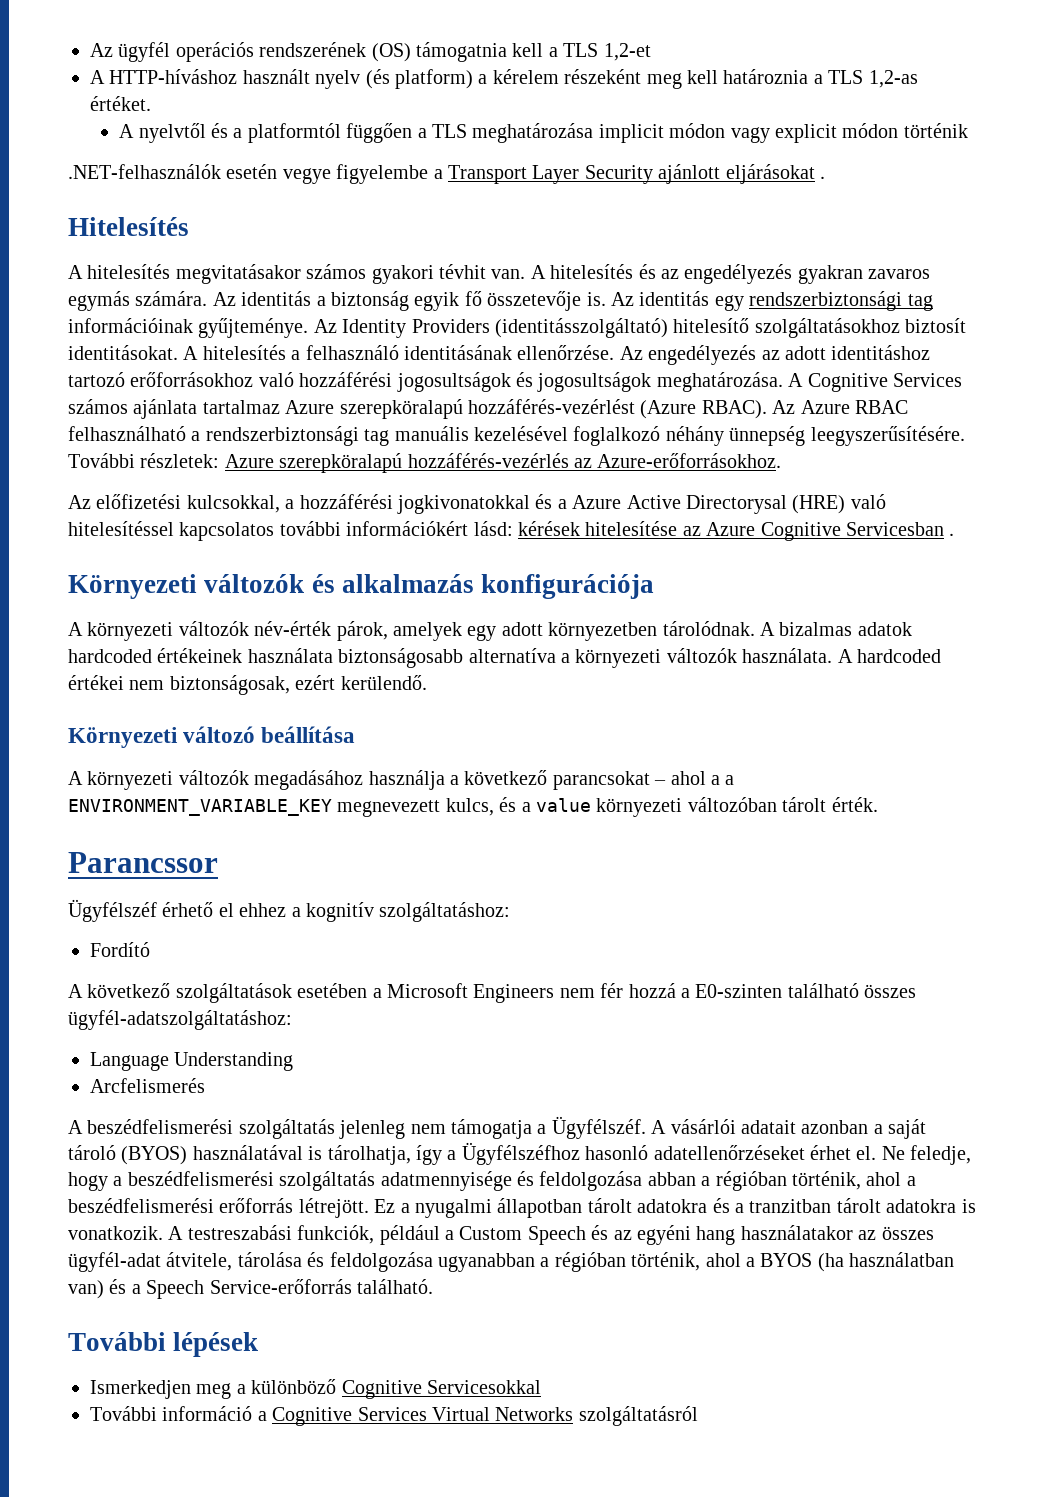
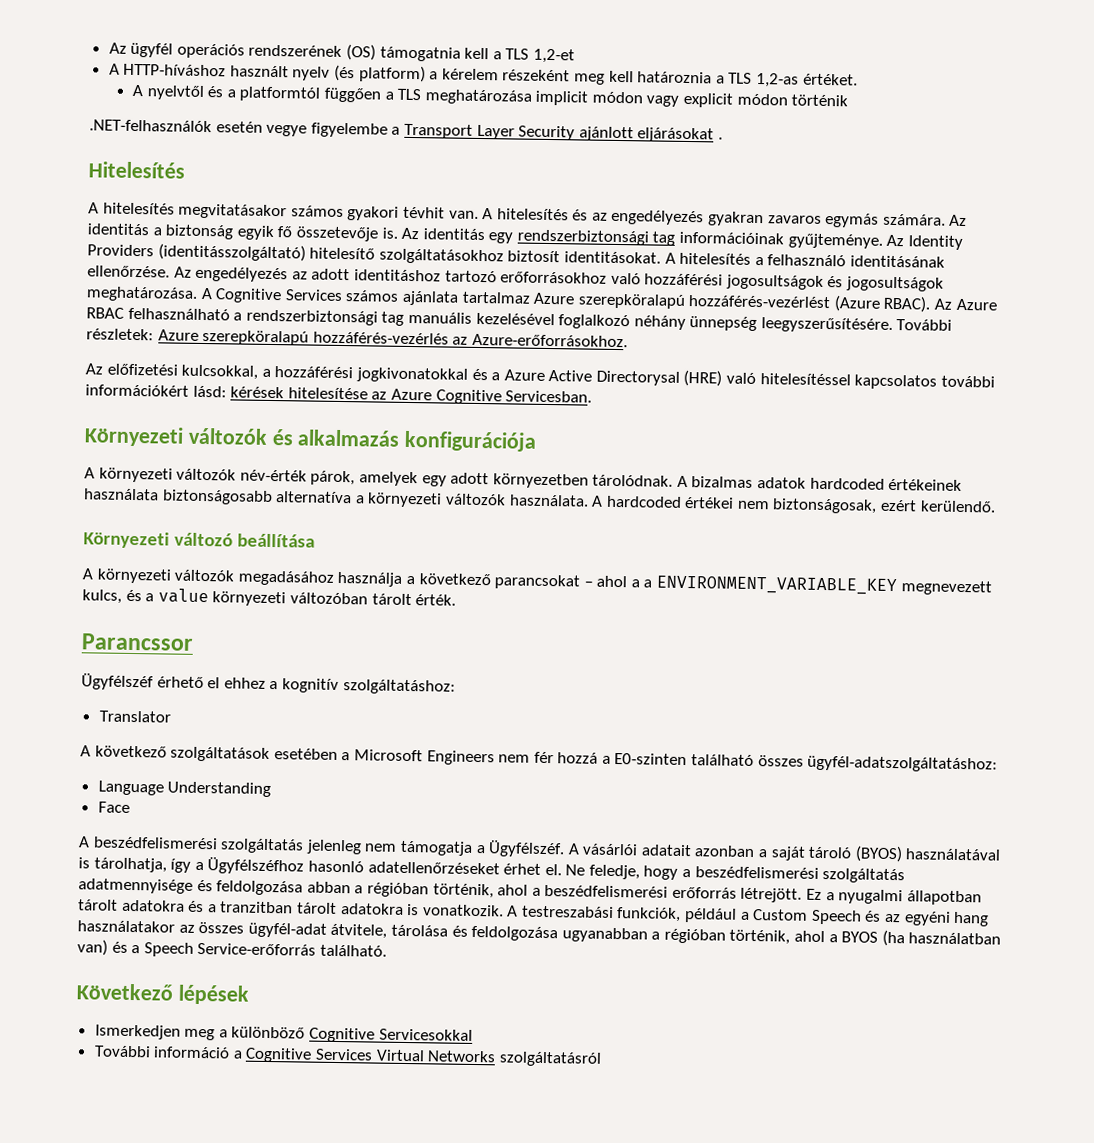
[845,522,955,536] Servicesban . -> [505,390,593,403] Servicesban.
[90,942,150,957] Fordító -> [98,710,171,723] Translator
[90,1078,205,1093] Arcfelismerés -> [97,801,130,813] Face
[68,1332,166,1351] További -> [76,983,173,1001] Következő

